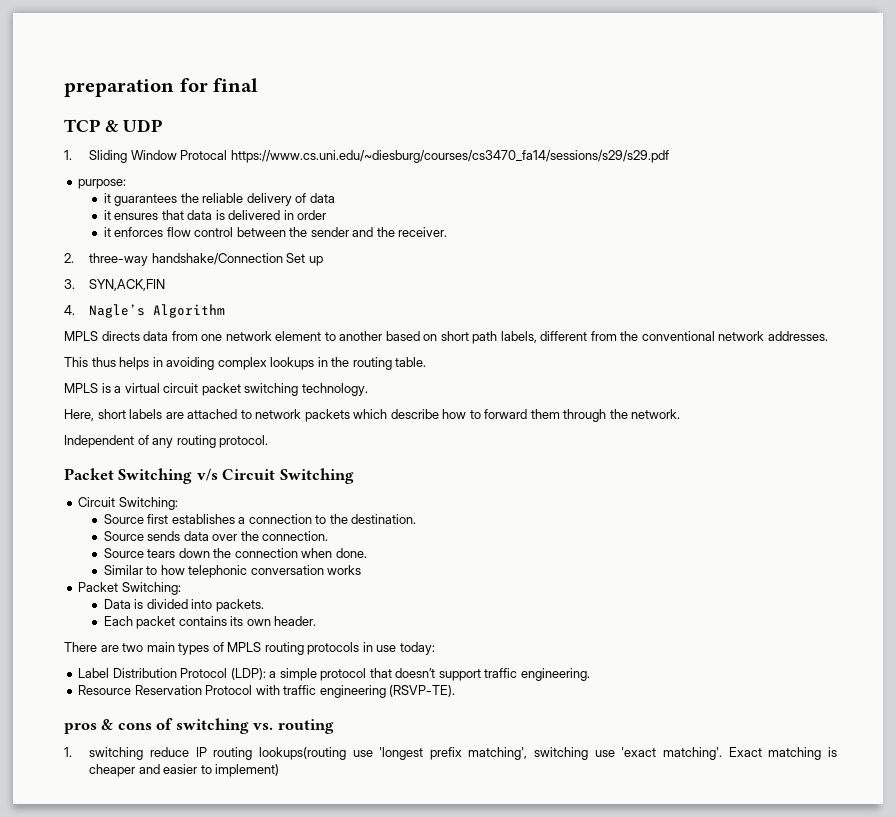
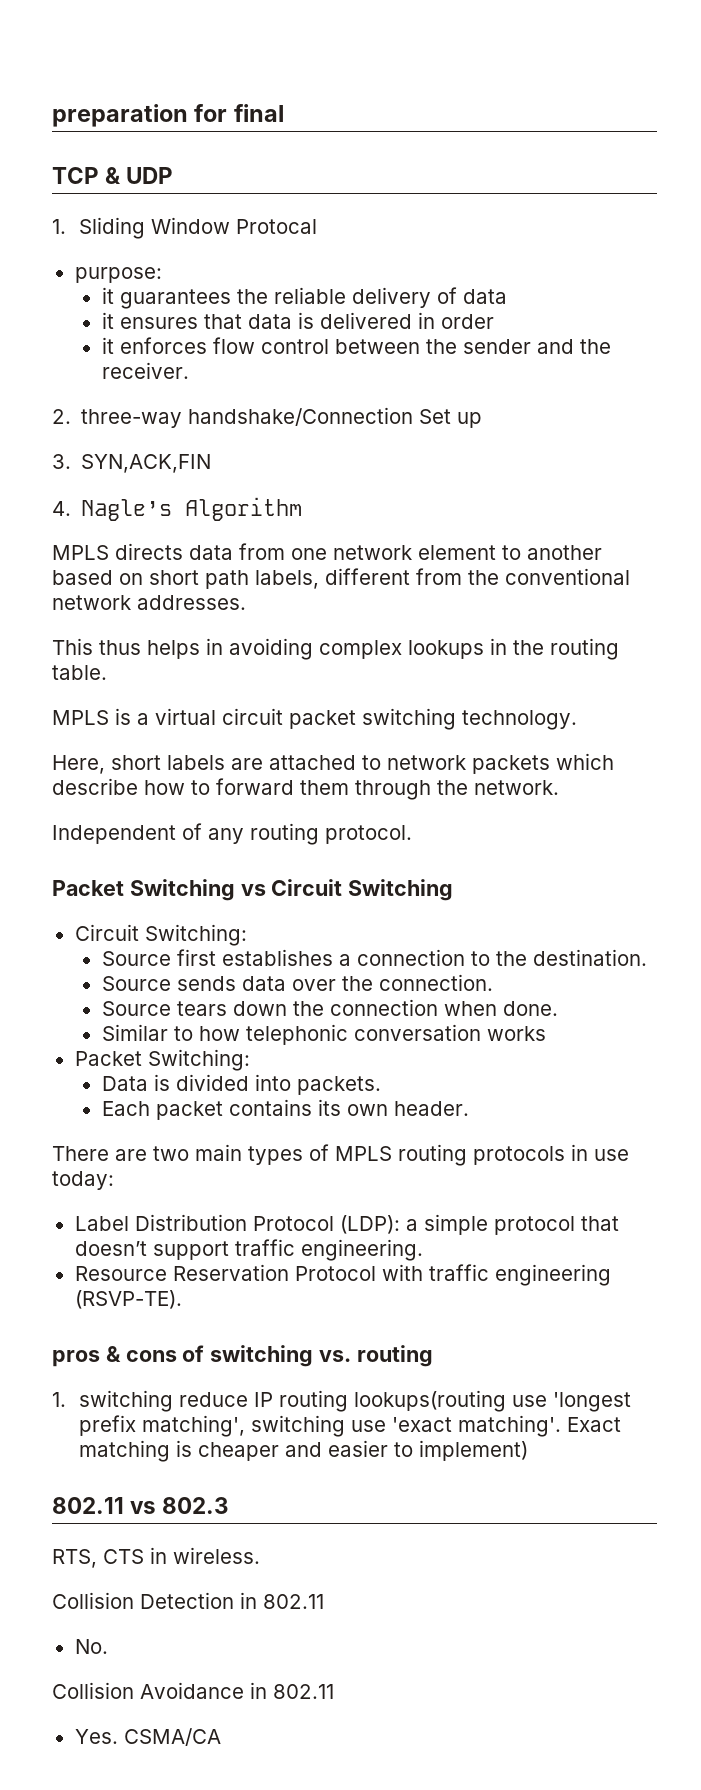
[230,150,669,163] https://www.cs.uni.edu/~diesburg/courses/cs3470_fa14/sessions/s29/s29.pdf -> (318, 226) none
[196,468,218,481] v/s -> [240,884,266,896] vs
(280, 770) none -> [52,1497,230,1514] [52,1547,260,1568] [52,1592,324,1609] [74,1639,108,1654] [52,1682,334,1699] [74,1728,221,1746] // 802.11 vs 802.3 // RTS, CTS in wireless. // Collision Detection in 802.11 // No. // Collision Avoidance in 802.11 // Yes. CSMA/CA

